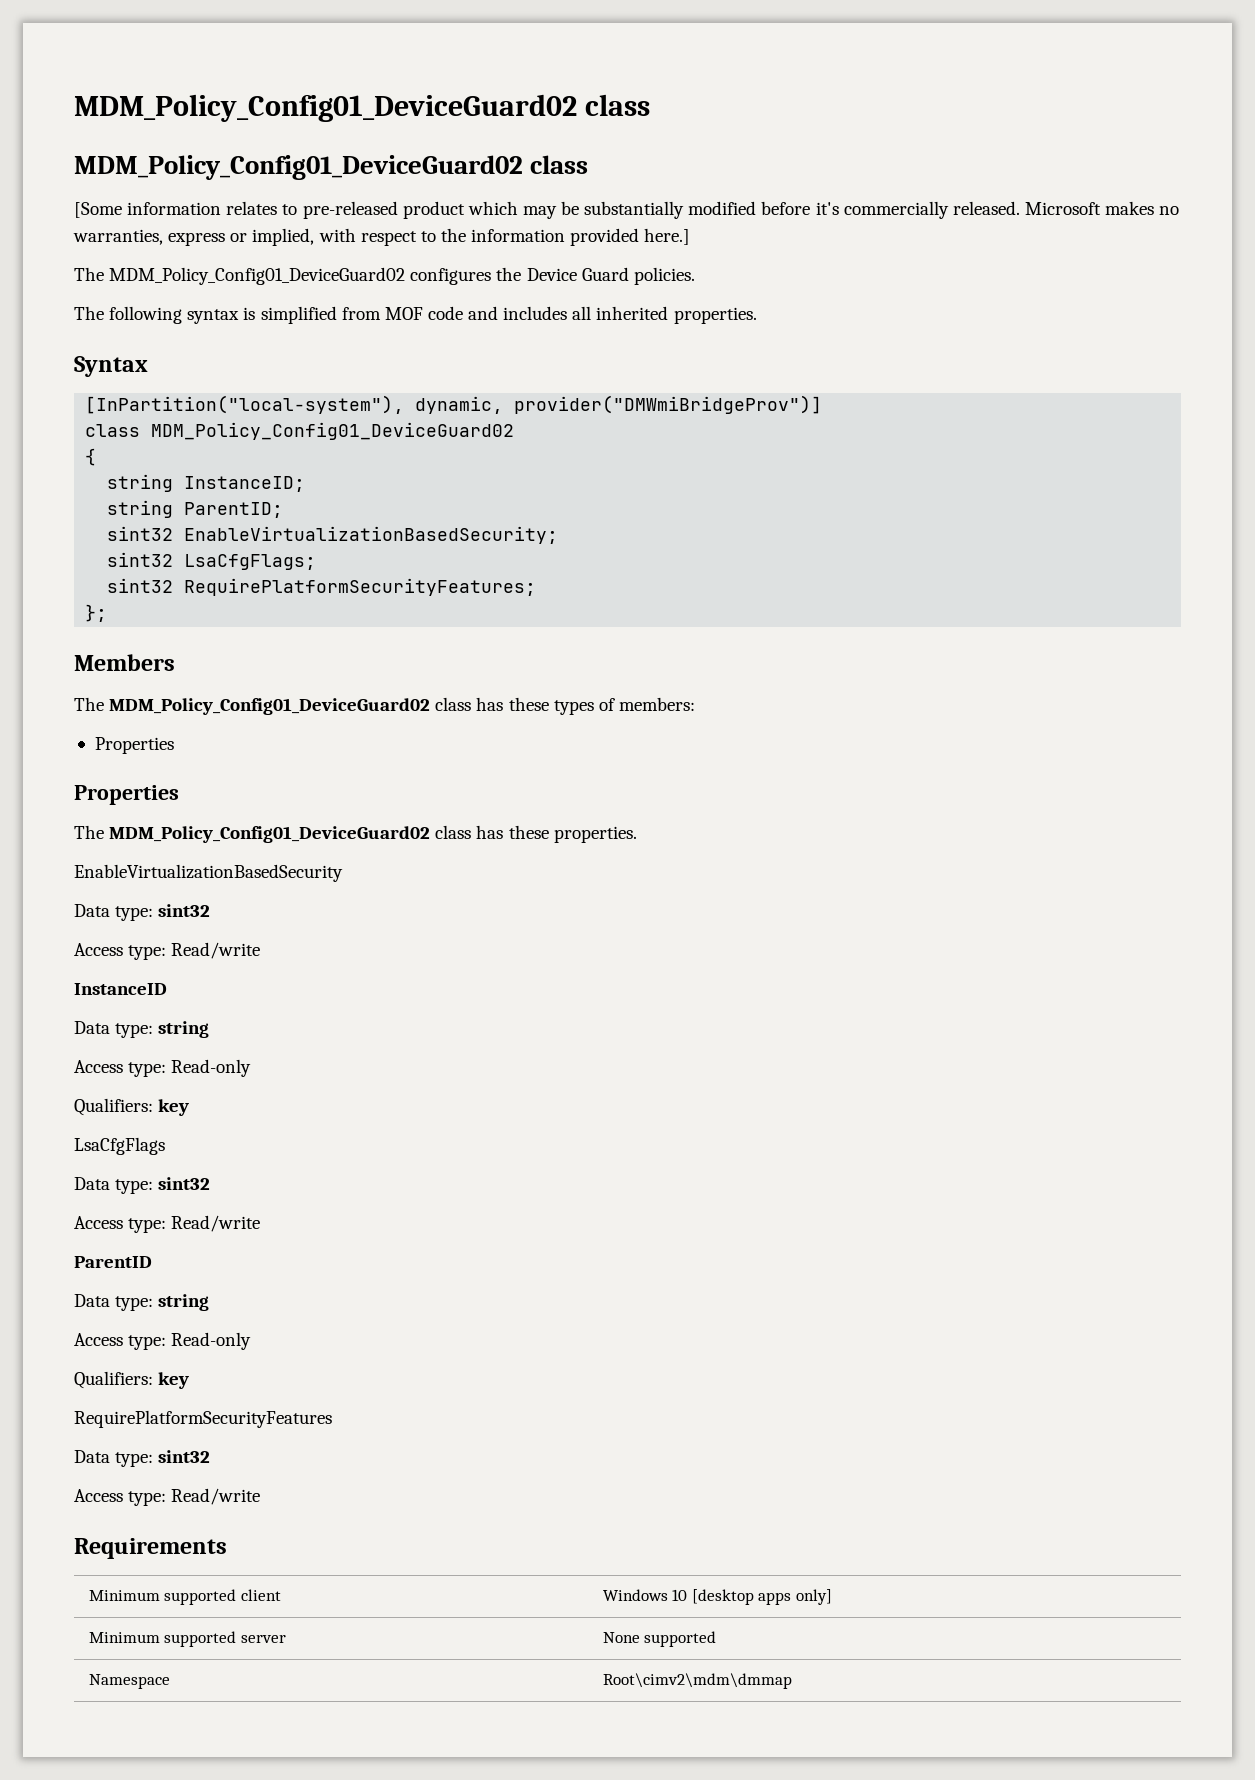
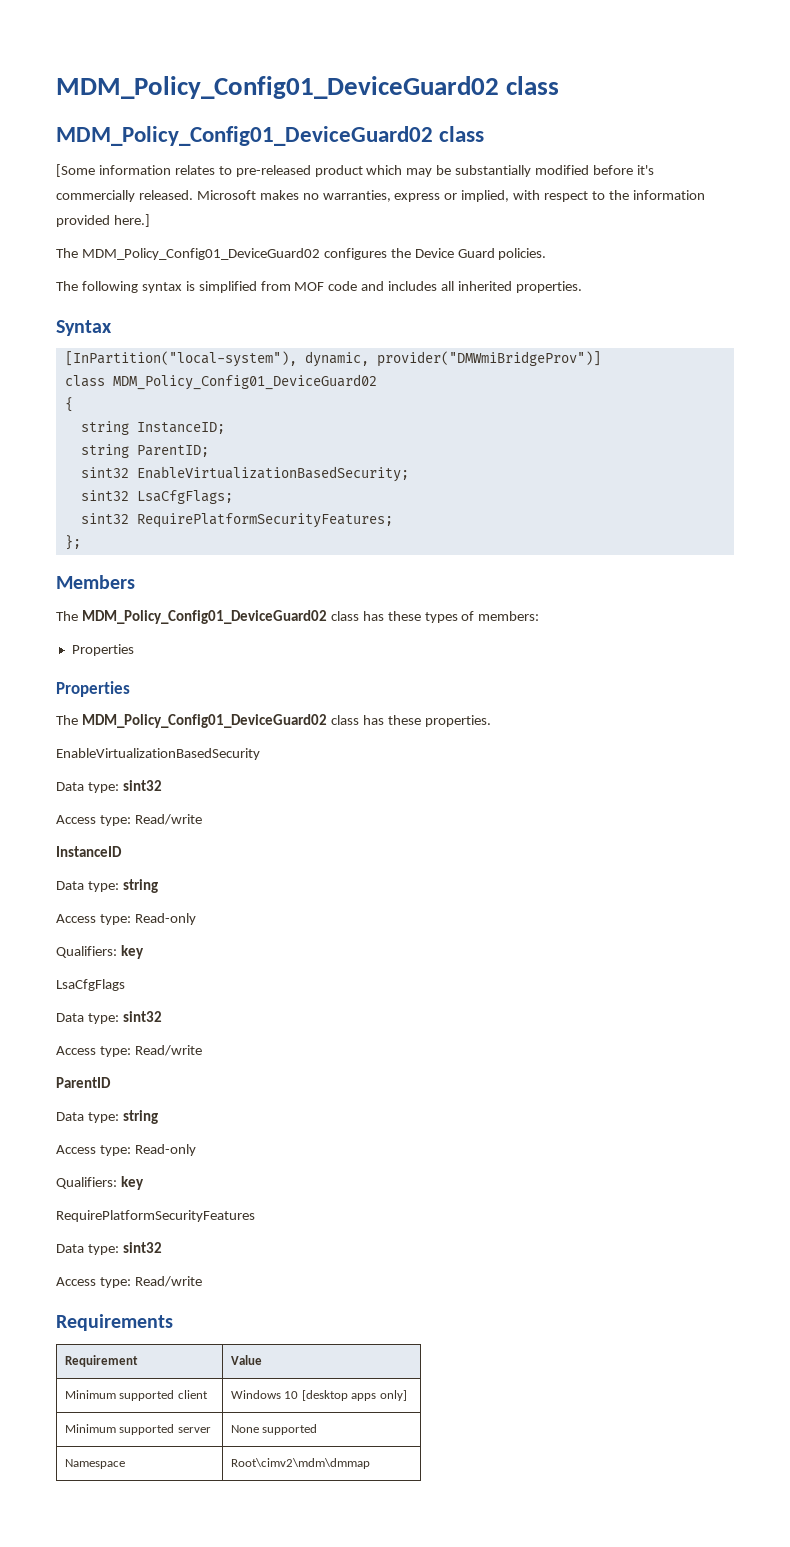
(227, 1548) none -> [64,1355,138,1367] [230,1355,262,1365] // Requirement | Value

